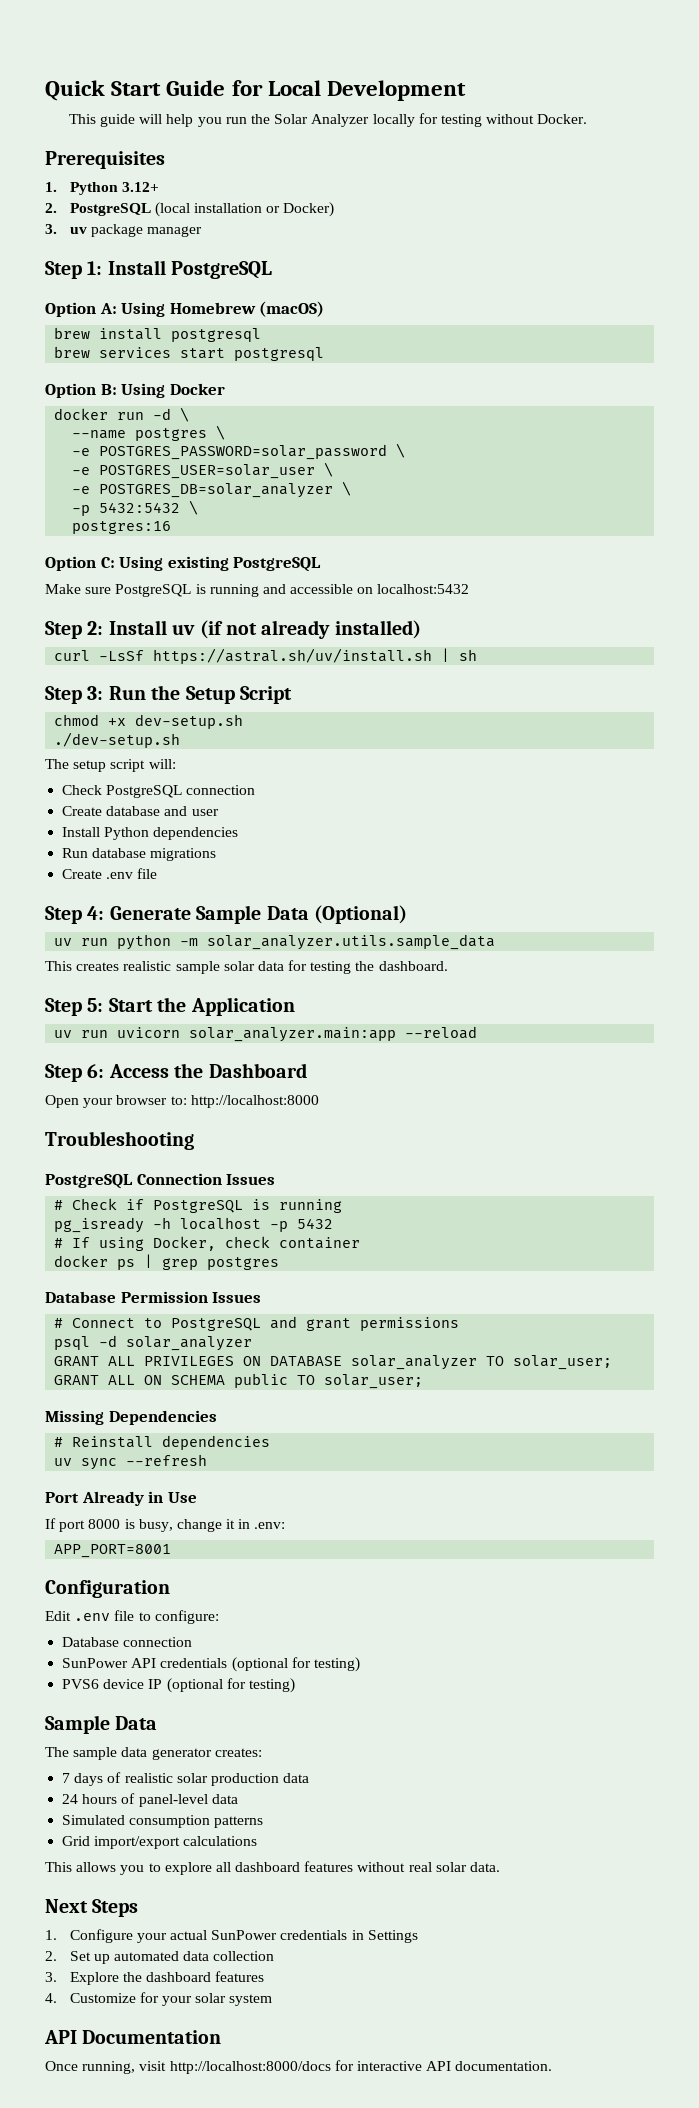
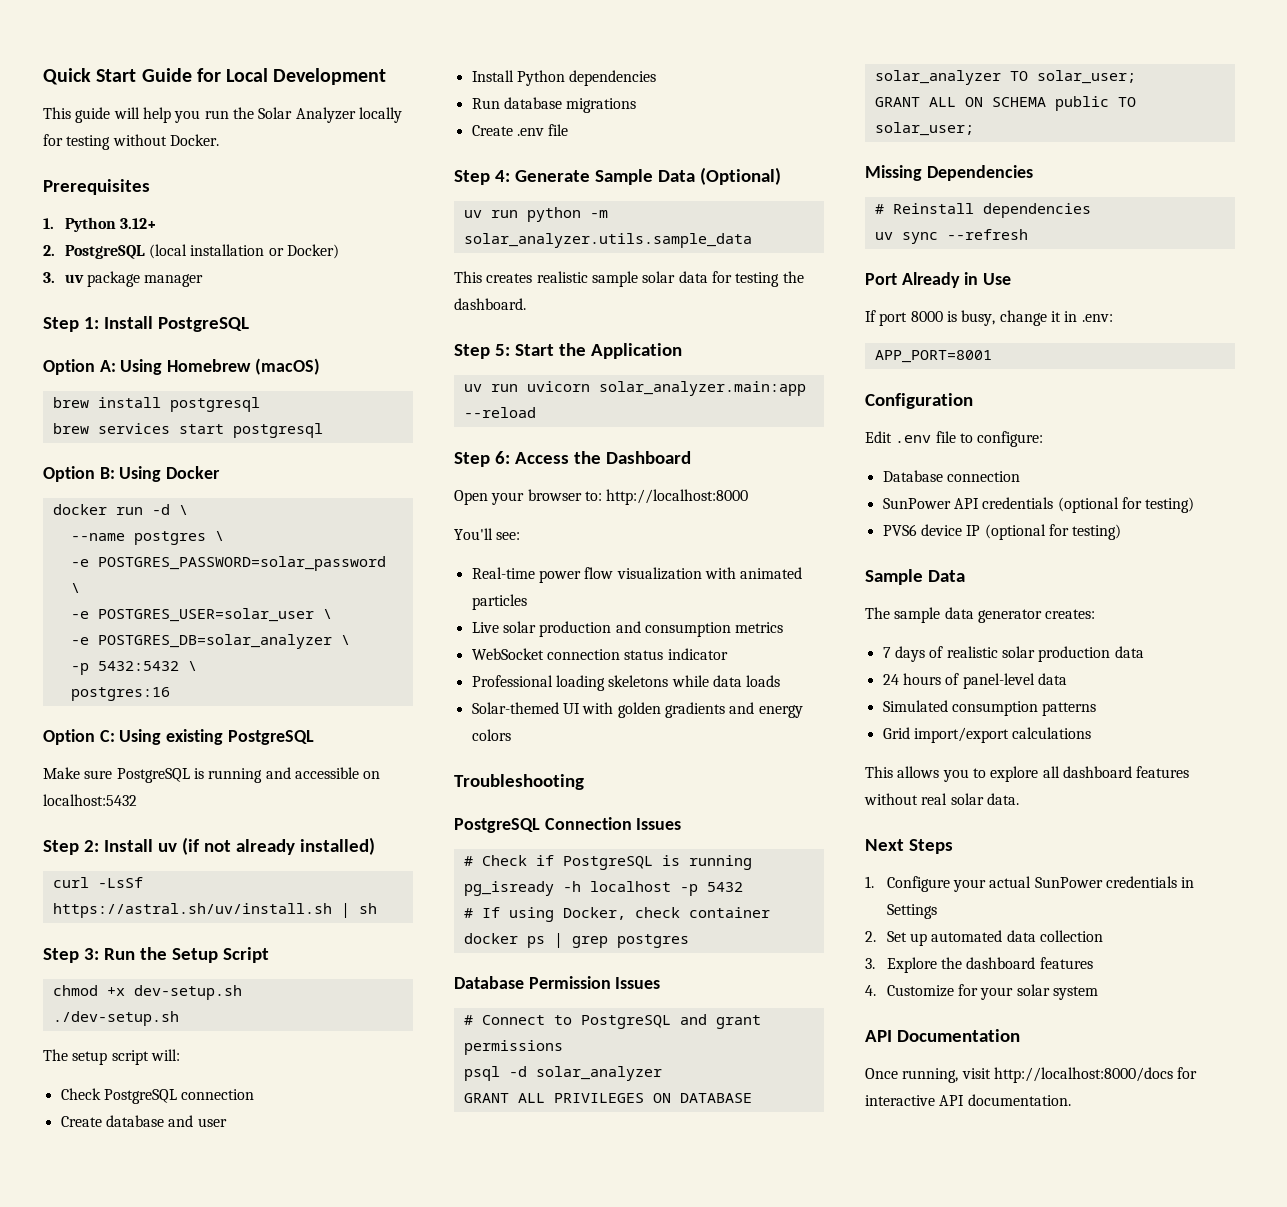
(319, 1101) none -> [454,528,521,540] [471,567,803,583] [471,594,527,610] [471,621,784,637] [471,648,728,660] [471,675,781,691] [471,702,803,718] [471,729,511,741] // You'll see: // Real-time power flow visualization with animated particles // Live solar production and consumption metrics // WebSocket connection status indicator // Professional loading skeletons while data loads // Solar-themed UI with golden gradients and energy colors

